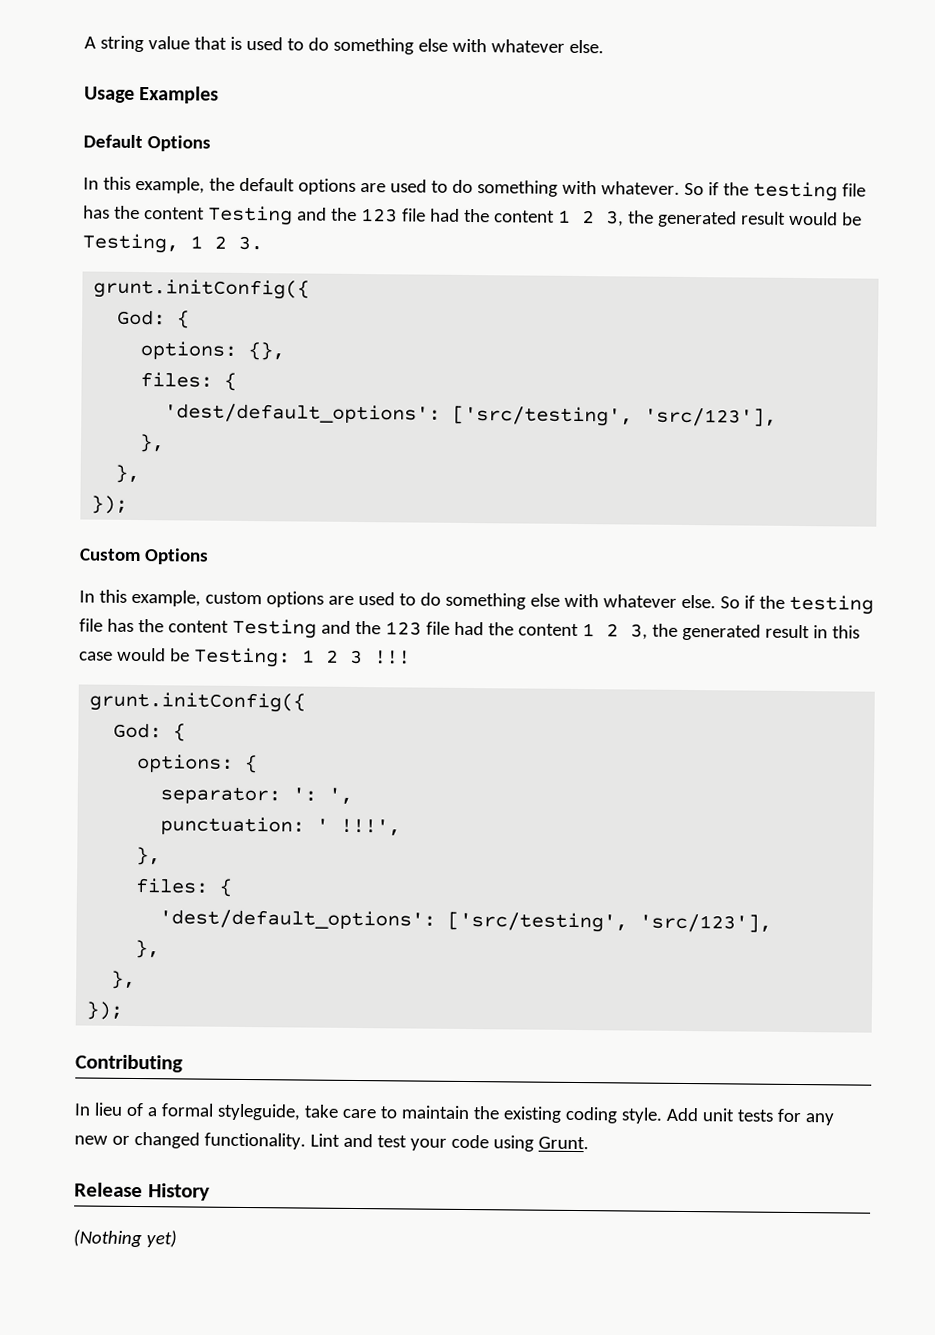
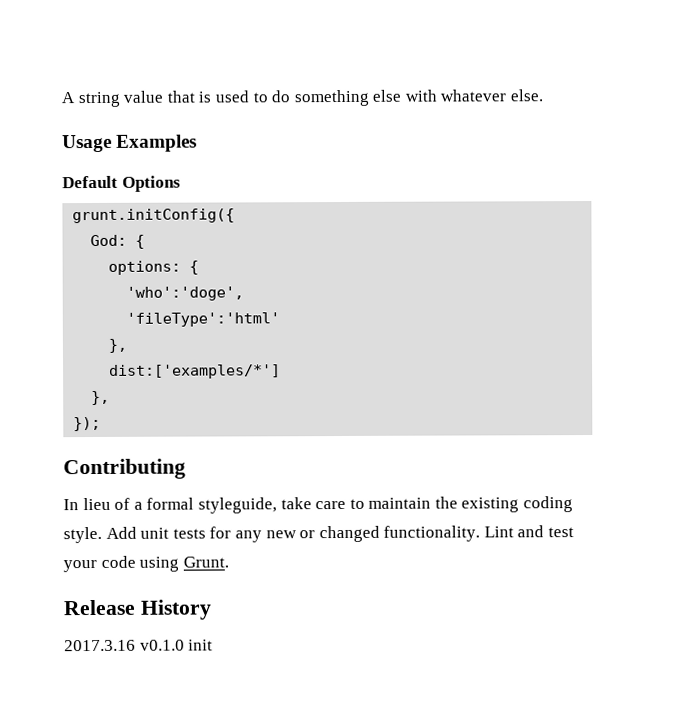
[83,176,866,202] [83,205,862,228] [82,233,263,254] [93,278,311,300] [117,309,191,329] [140,341,286,361] [140,372,238,391] [164,403,778,427] [139,434,166,453] [115,464,141,484] [91,495,129,514] [79,548,209,565] [79,589,874,615] [79,618,860,641] [79,647,411,668] // In this example, the default options are used to do something with whatever. So if the testing file has the content Testing and the 123 file had the content 1 2 3, the generated result would be Testing, 1 2 3. // grunt.initConfig({ // God: { // options: {}, // files: { // 'dest/default_options': ['src/testing', 'src/123'], // }, // }, // }); // Custom Options // In this example, custom options are used to do something else with whatever else. So if the testing file has the content Testing and the 123 file had the content 1 2 3, the generated result in this case would be Testing: 1 2 3 !!! -> (181, 183) none
[160,786,354,805] [160,816,402,836] [136,847,162,866] [135,878,234,897] [159,909,773,933] [135,939,161,959] separator: ': ', // punctuation: ' !!!', // }, // files: { // 'dest/default_options': ['src/testing', 'src/123'], // }, -> [126,286,245,301] [126,312,281,327] [108,338,128,353] [109,364,282,379] 'who':'doge', // 'fileType':'html' // }, // dist:['examples/*']
[73,1229,177,1248] (Nothing yet) -> [64,639,214,652] 2017.3.16 v0.1.0 init

